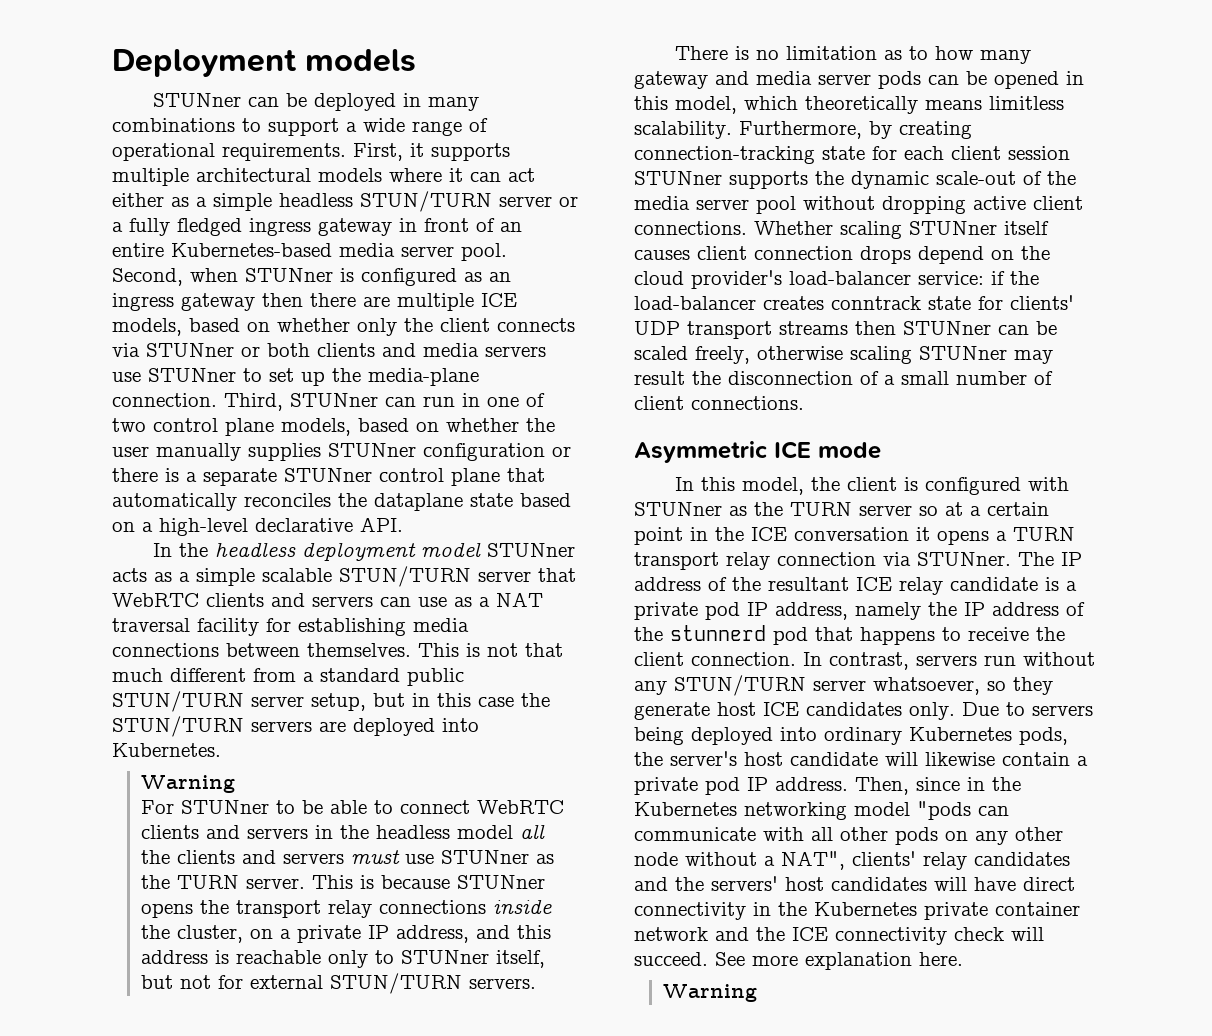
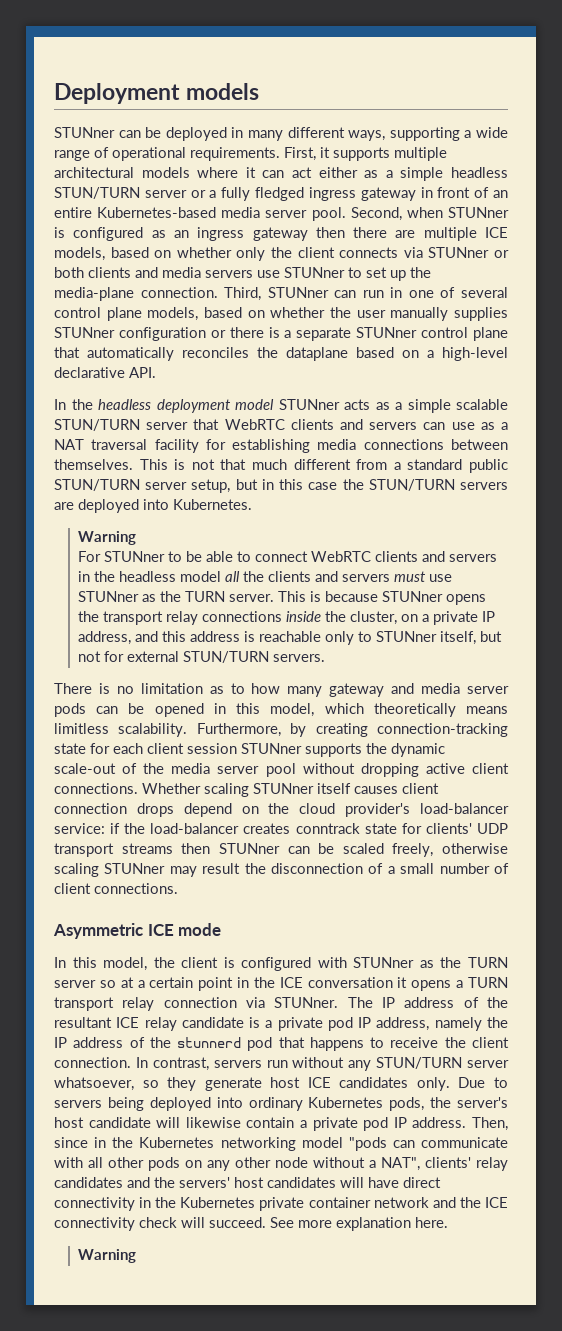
[112,118,339,136] combinations to support -> [287,127,460,141] different ways, supporting
[112,418,146,432] two -> [460,287,508,298] several
[470,493,513,507] state -> (348, 354) none

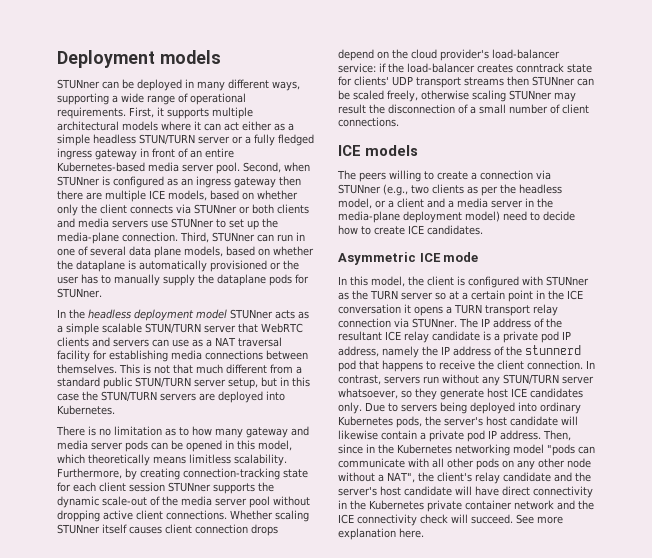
[54,307,101,318] control -> [129,246,151,256] data
[356,307,508,321] [54,327,509,341] [54,347,508,361] [54,367,156,378] user manually supplies STUNner configuration or there is a separate STUNner control plane that automatically reconciles the dataplane based on a high-level declarative API. -> [76,260,299,272] [57,274,309,286] [57,288,102,298] dataplane is automatically provisioned or the user has to manually supply the dataplane pods for STUNner.
[78,531,137,545] [78,551,498,562] [78,571,453,582] [78,591,487,605] [78,611,496,625] [78,631,503,645] [78,651,326,663] // Warning // For STUNner to be able to connect WebRTC clients and servers in the headless model all the clients and servers must use STUNner as the TURN server. This is because STUNner opens the transport relay connections inside the cluster, on a private IP address, and this address is reachable only to STUNner itself, but not for external STUN/TURN servers. -> (115, 410) none
(178, 888) none -> [338,145,419,156] [337,170,551,182] [338,184,562,196] [338,198,553,209] [338,211,575,223] [338,225,483,235] // ICE models // The peers willing to create a connection via STUNner (e.g., two clients as per the headless model, or a client and a media server in the media-plane deployment model) need to decide how to create ICE candidates.
[425,1157,508,1171] [54,1177,336,1188] clients' relay candidates and the servers' host candidates -> [418,472,591,484] [338,486,452,496] the client's relay candidate and the server's host candidate
[78,1249,137,1263] // Warning -> (424, 533) none

